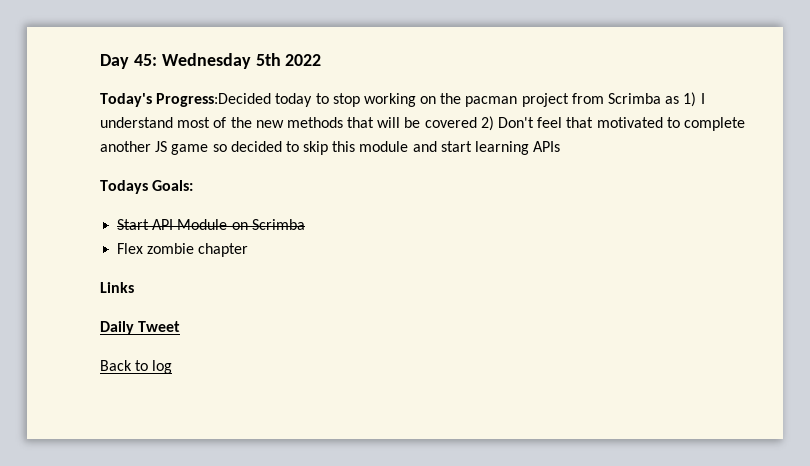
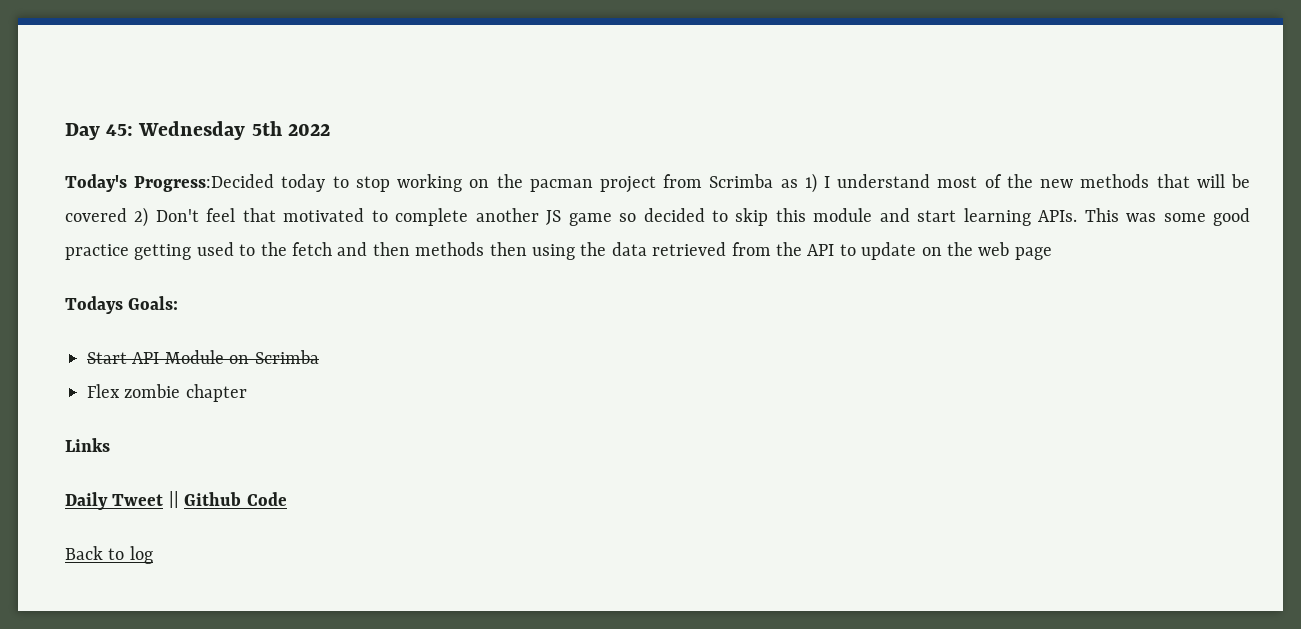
[533,141,561,152] APIs -> [1038,208,1251,226] [65,242,1052,260] APIs. This was some good practice getting used to the fetch and then methods then using the data retrieved from the API to update on the web page
(181, 326) none -> [168,491,287,508] || Github Code

